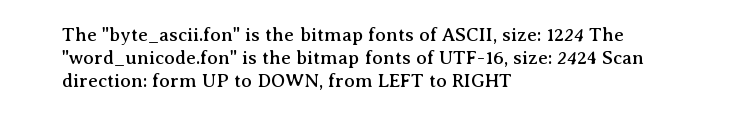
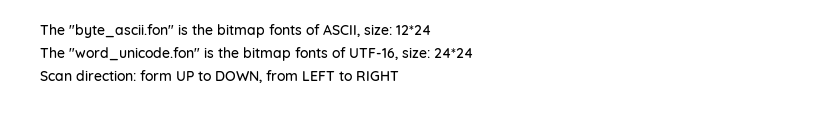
[546,29,585,42] 1224 -> [396,25,431,35] 12*24 //
[557,51,598,65] 2424 -> [434,48,473,58] 24*24 //

